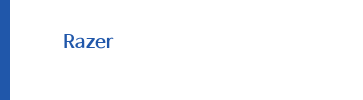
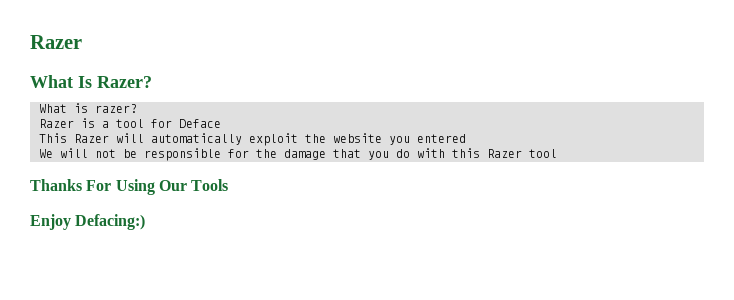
[63,34,114,49] Razer -> [30,35,82,49] [30,75,152,88] [38,103,137,113] [38,118,221,128] [38,133,466,146] [38,148,557,161] [30,179,229,195] [30,214,146,230] Razer // What Is Razer? // What is razer? // Razer is a tool for Deface // This Razer will automatically exploit the website you entered // We will not be responsible for the damage that you do with this Razer tool // Thanks For Using Our Tools // Enjoy Defacing:)

